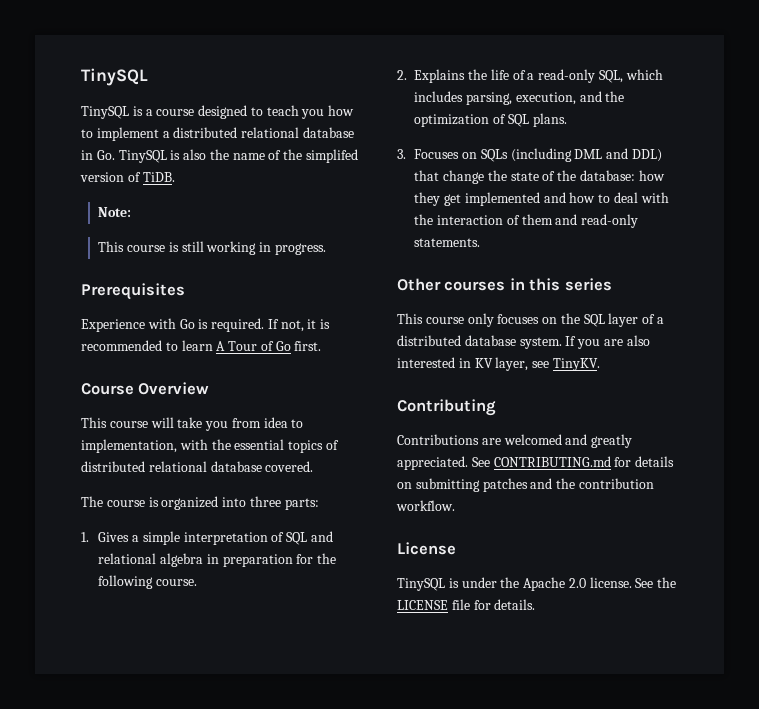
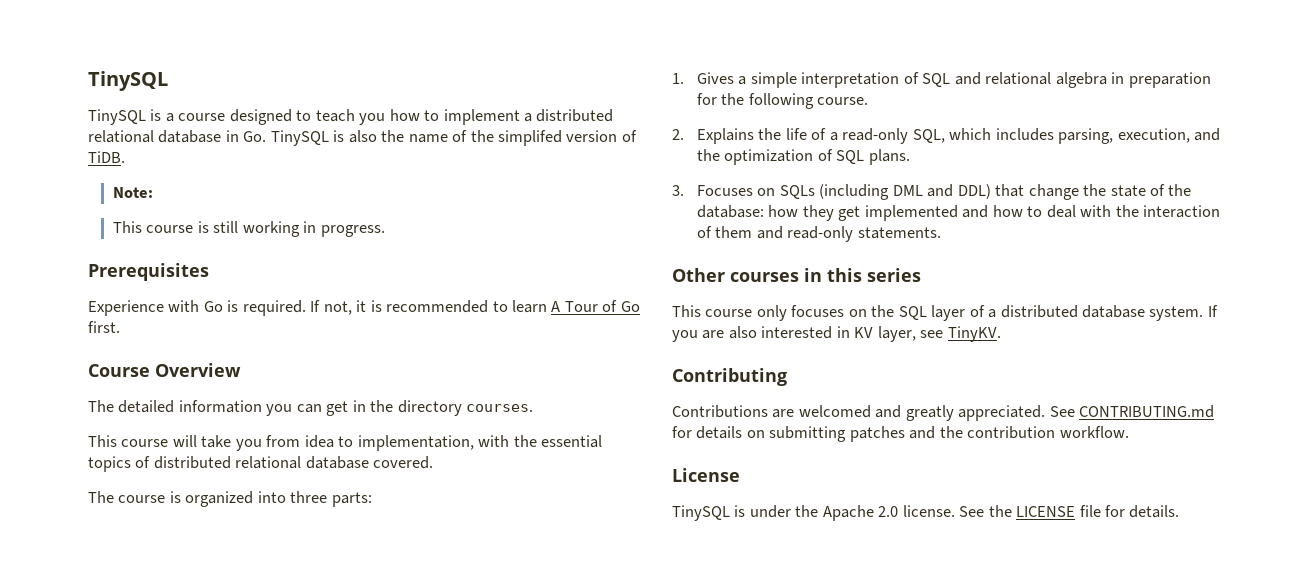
(210, 388) none -> [88,400,534,416] // The detailed information you can get in the directory courses.

